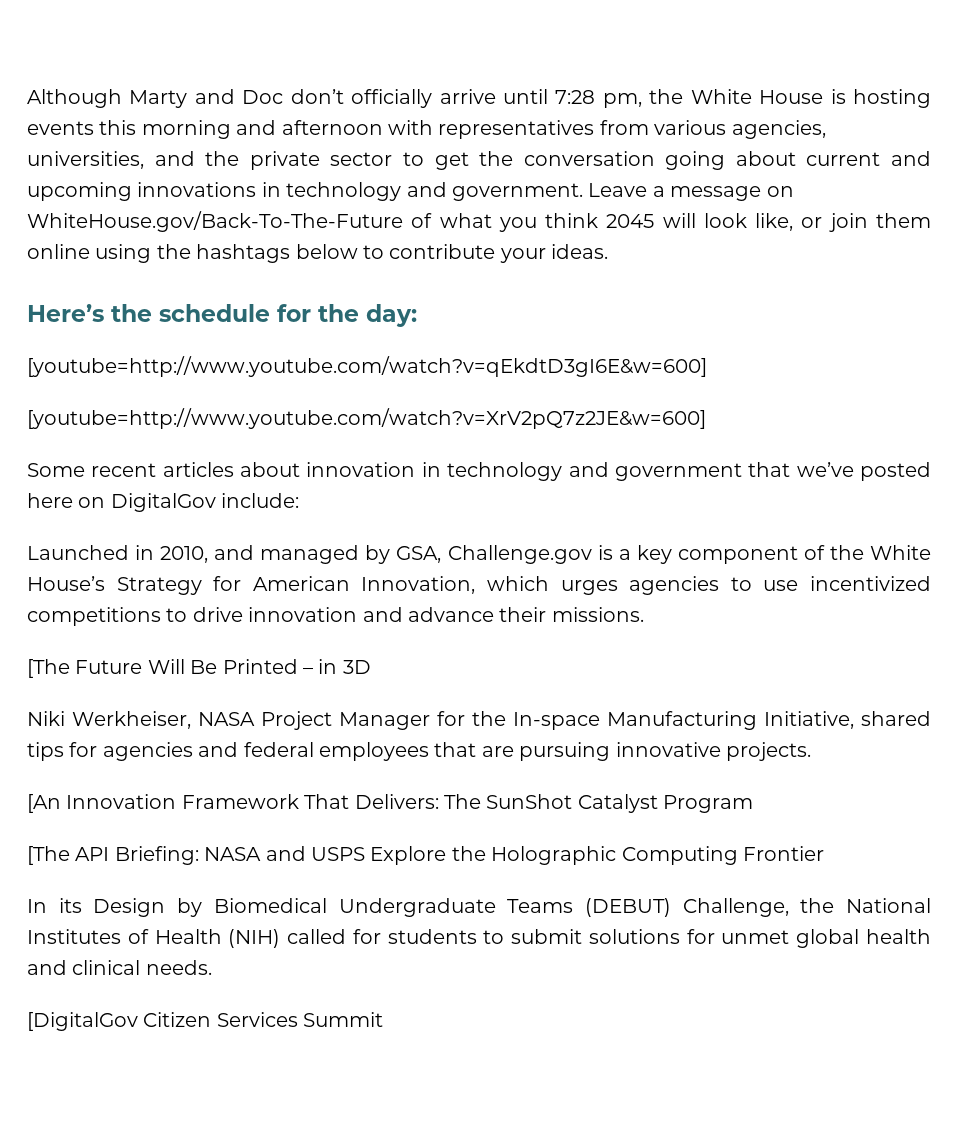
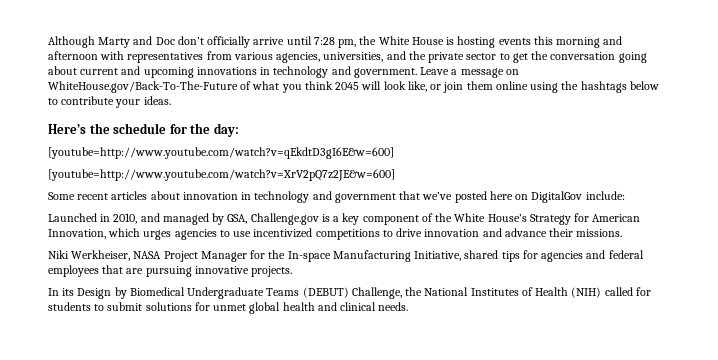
[27,659,371,678] // [The Future Will Be Printed – in 3D -> (623, 233) none
[27,794,754,813] [27,846,824,865] // [An Innovation Framework That Delivers: The SunShot Catalyst Program // [The API Briefing: NASA and USPS Explore the Holographic Computing Frontier -> (293, 271) none
[27,1012,384,1031] // [DigitalGov Citizen Services Summit -> (409, 306) none

